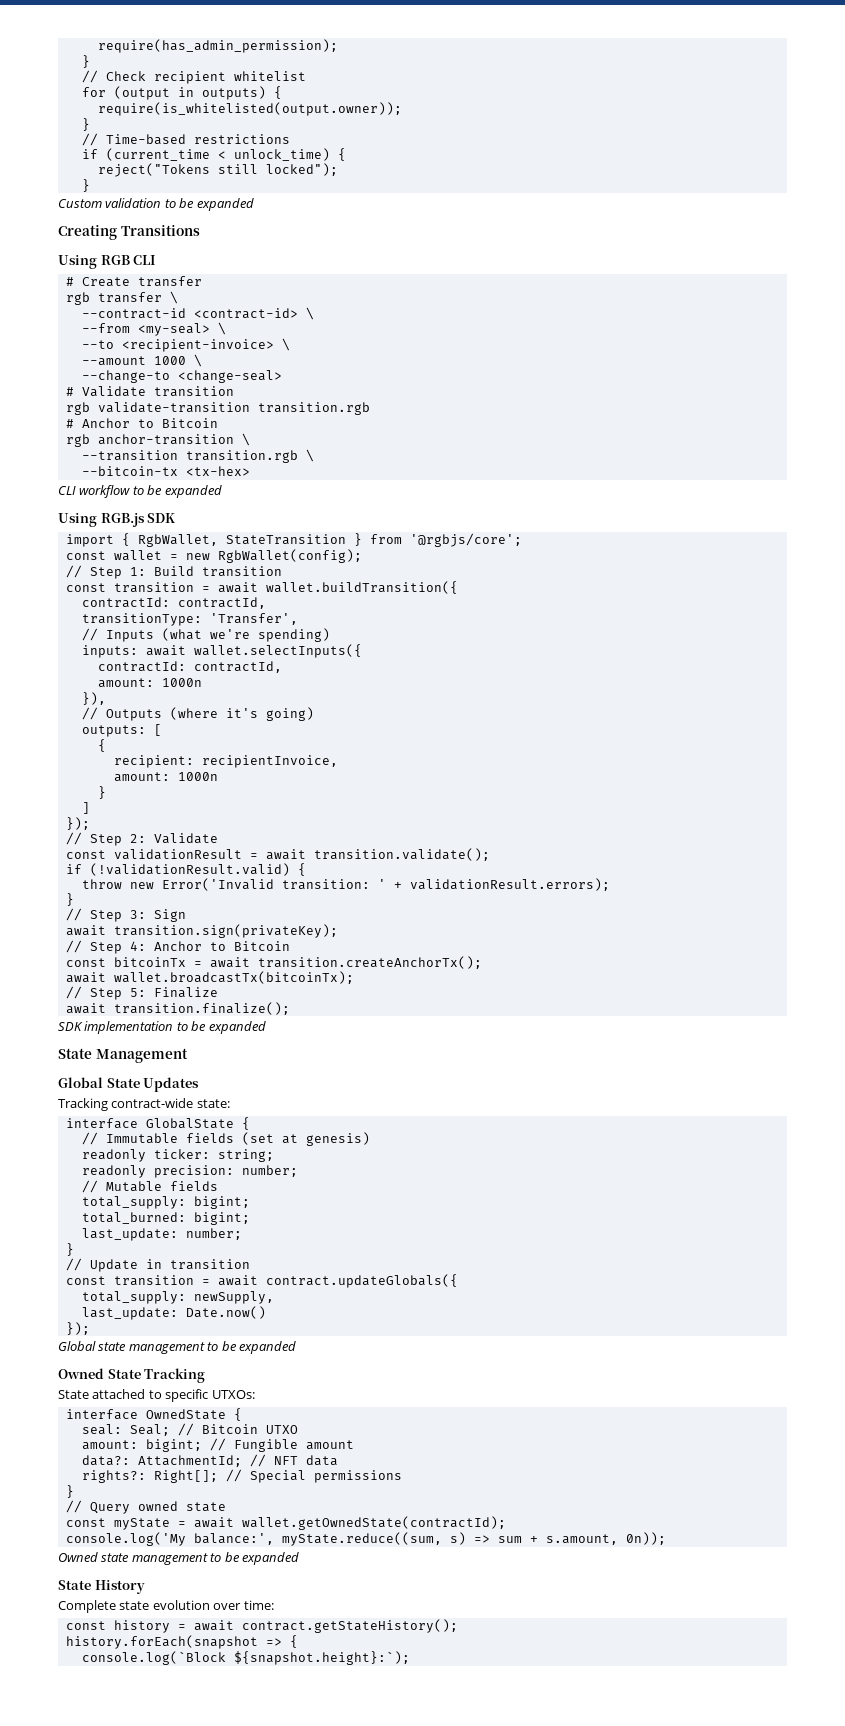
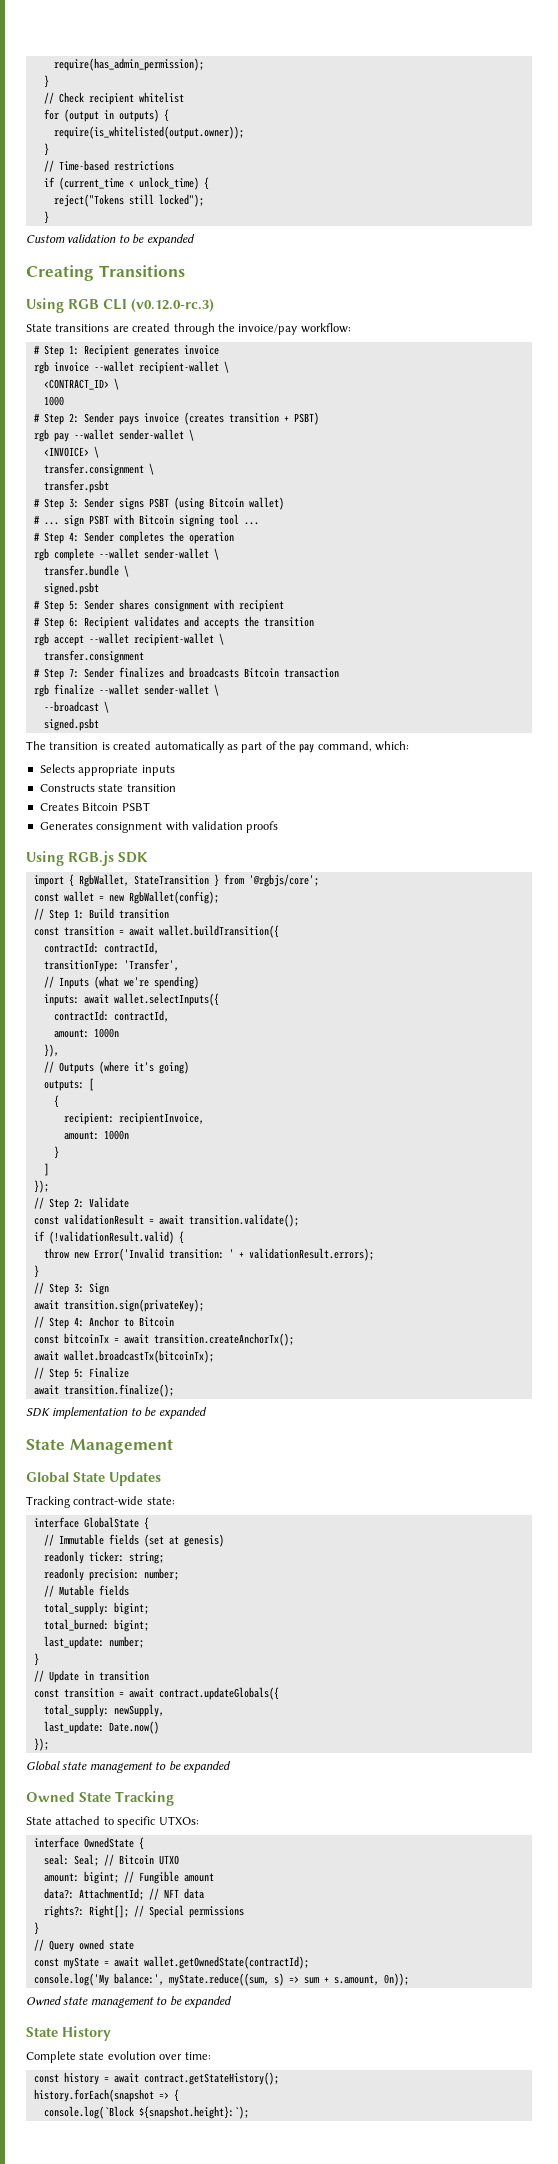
[65,276,202,287] [65,291,178,305] [81,307,314,320] [81,322,226,336] [81,338,290,352] [81,354,202,367] [81,370,282,383] [65,386,234,397] [65,402,370,415] [65,418,218,428] [65,433,250,447] [81,449,314,463] [81,466,250,476] [58,485,222,498] // # Create transfer // rgb transfer \ // --contract-id <contract-id> \ // --from <my-seal> \ // --to <recipient-invoice> \ // --amount 1000 \ // --change-to <change-seal> // # Validate transition // rgb validate-transition transition.rgb // # Anchor to Bitcoin // rgb anchor-transition \ // --transition transition.rgb \ // --bitcoin-tx <tx-hex> // CLI workflow to be expanded -> [131,298,214,312] [26,323,351,335] [33,345,219,357] [33,361,229,374] [43,378,119,390] [43,396,64,406] [33,412,319,425] [33,429,194,442] [43,446,99,458] [43,463,154,476] [43,480,109,493] [33,497,284,510] [33,514,259,527] [33,531,234,544] [33,548,219,561] [43,565,129,577] [43,582,99,595] [33,599,284,612] [33,616,314,629] [33,633,224,646] [43,650,144,663] [33,667,339,680] [33,684,219,697] [43,701,109,713] [43,718,99,731] [26,741,410,753] [39,764,175,776] [39,784,176,792] [39,802,150,811] [39,821,279,833] (v0.12.0-rc.3) // State transitions are created through the invoice/pay workflow: // # Step 1: Recipient generates invoice // rgb invoice --wallet recipient-wallet \ // <CONTRACT_ID> \ // 1000 // # Step 2: Sender pays invoice (creates transition + PSBT) // rgb pay --wallet sender-wallet \ // <INVOICE> \ // transfer.consignment \ // transfer.psbt // # Step 3: Sender signs PSBT (using Bitcoin wallet) // # ... sign PSBT with Bitcoin signing tool ... // # Step 4: Sender completes the operation // rgb complete --wallet sender-wallet \ // transfer.bundle \ // signed.psbt // # Step 5: Sender shares consignment with recipient // # Step 6: Recipient validates and accepts the transition // rgb accept --wallet recipient-wallet \ // transfer.consignment // # Step 7: Sender finalizes and broadcasts Bitcoin transaction // rgb finalize --wallet sender-wallet \ // --broadcast \ // signed.psbt // The transition is created automatically as part of the pay command, which: // Selects appropriate inputs // Constructs state transition // Creates Bitcoin PSBT // Generates consignment with validation proofs

